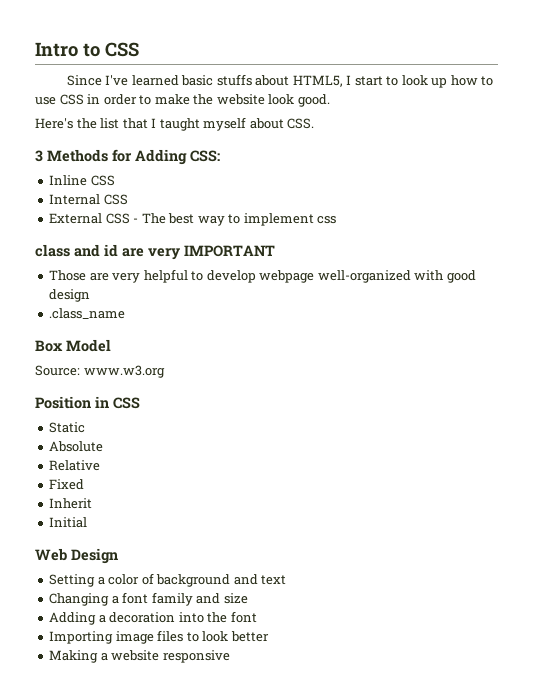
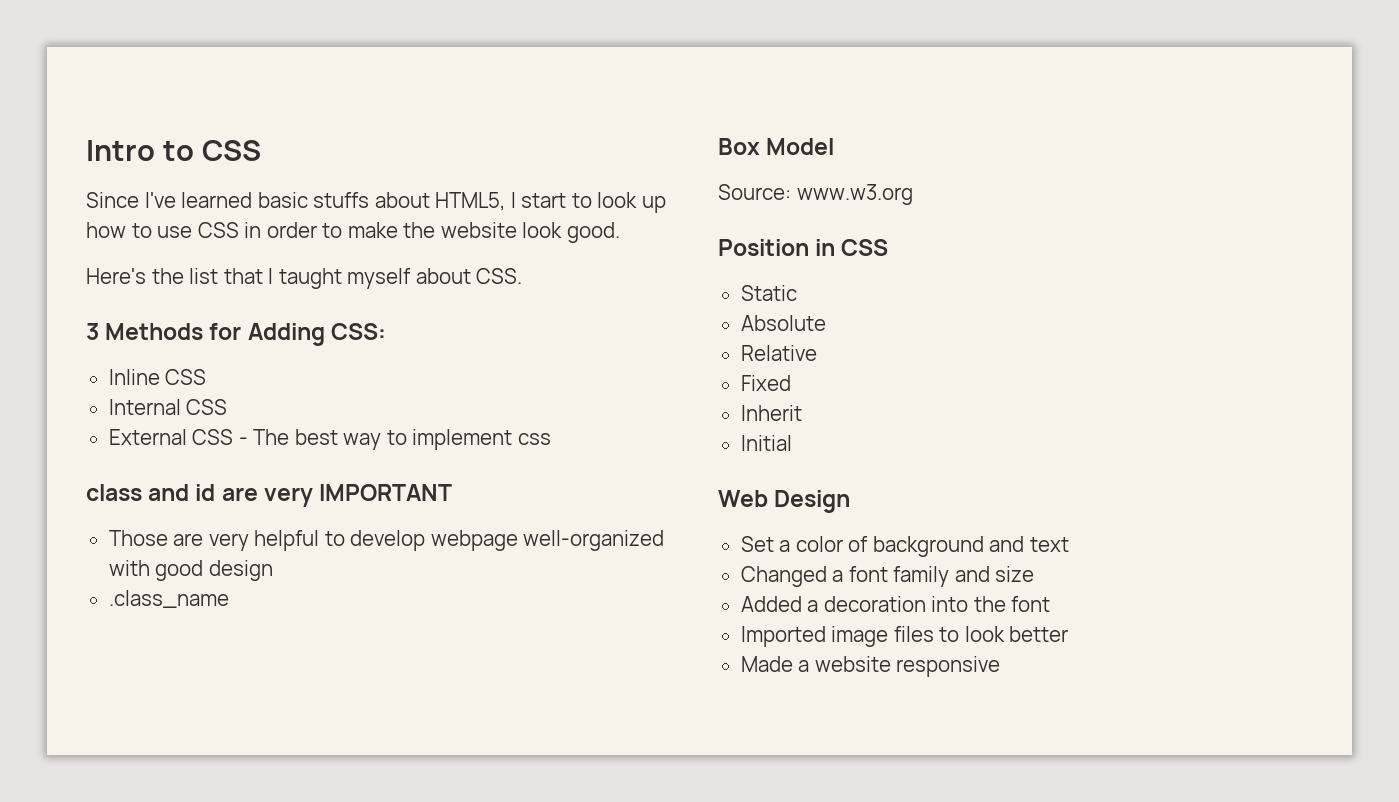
[49,574,96,587] Setting -> [740,536,774,552] Set
[49,593,110,606] Changing -> [740,566,827,587] Changed
[49,612,97,625] Adding -> [740,596,802,612] Added
[49,631,114,644] Importing -> [740,626,826,647] Imported
[49,650,99,663] Making -> [740,656,793,672] Made

